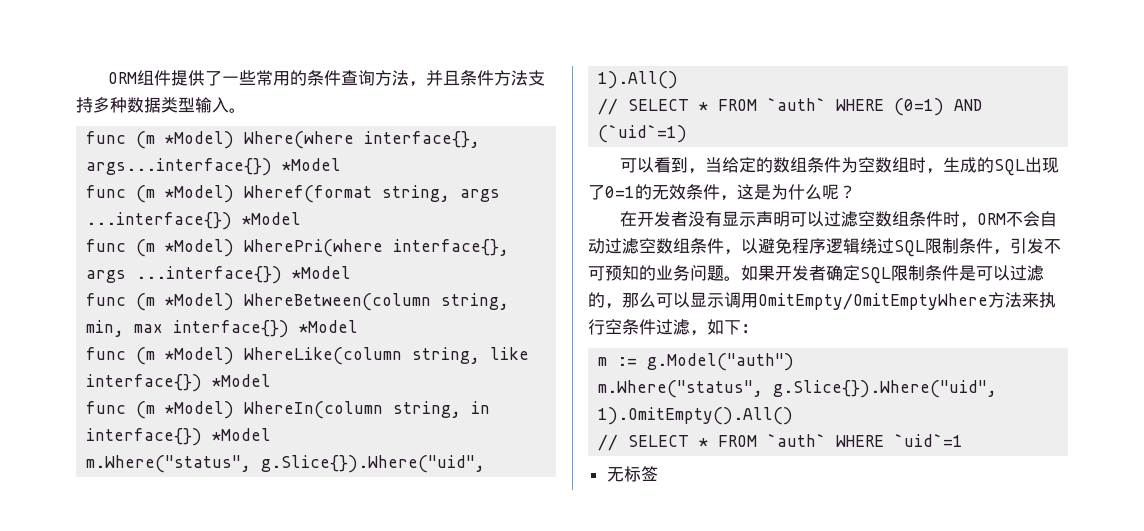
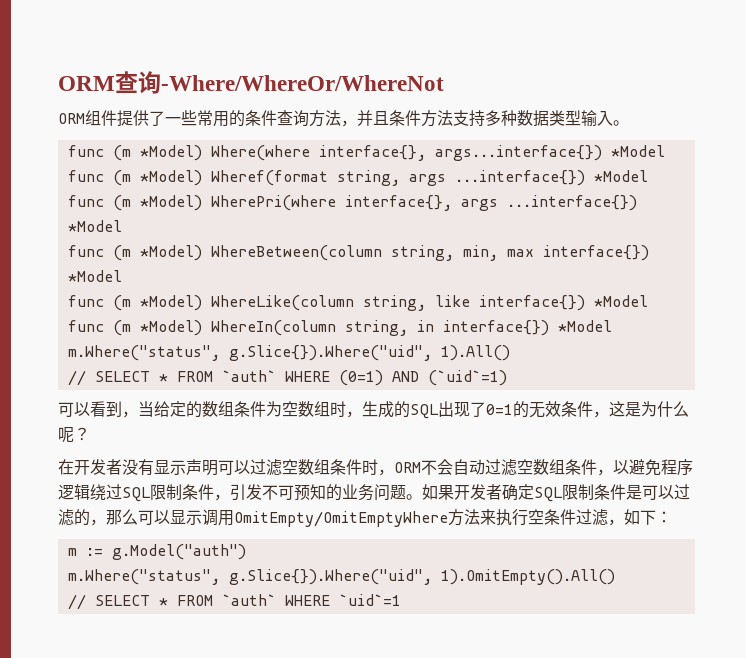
[108,72,138,84] ORM -> [58,71,444,94] [58,113,85,124] ORM查询-Where/WhereOr/WhereNot // ORM
[606,466,658,482] // 无标签 -> (401, 600) none

